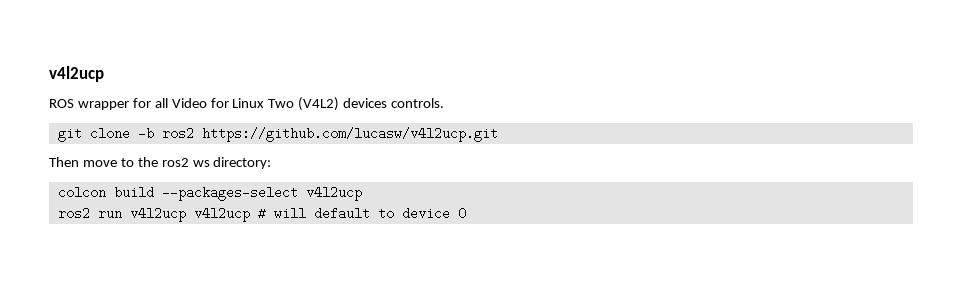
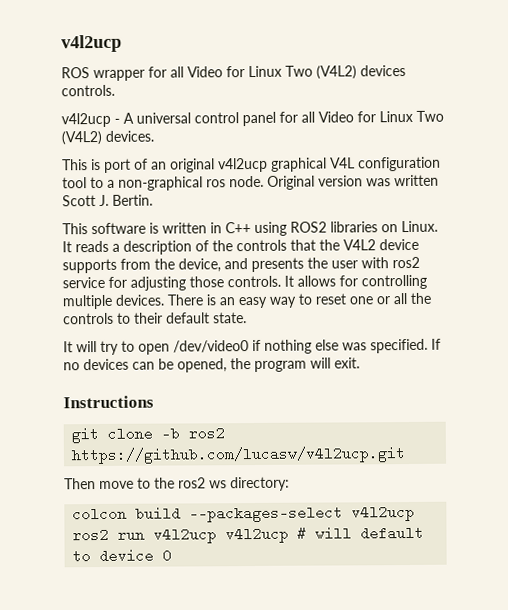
(445, 103) none -> [61,110,444,128] [61,130,154,146] [62,156,441,173] [62,174,439,191] [62,194,153,207] [62,220,438,236] [62,238,419,255] [62,256,420,274] [62,274,427,291] [62,292,431,310] [63,312,247,325] [63,338,441,355] [63,357,360,373] [63,395,154,409] // v4l2ucp - A universal control panel for all Video for Linux Two (V4L2) devices. // This is port of an original v4l2ucp graphical V4L configuration tool to a non-graphical ros node. Original version was written Scott J. Bertin. // This software is written in C++ using ROS2 libraries on Linux. It reads a description of the controls that the V4L2 device supports from the device, and presents the user with ros2 service for adjusting those controls. It allows for controlling multiple devices. There is an easy way to reset one or all the controls to their default state. // It will try to open /dev/video0 if nothing else was specified. If no devices can be opened, the program will exit. // Instructions

